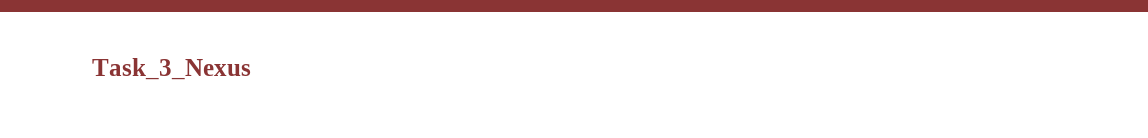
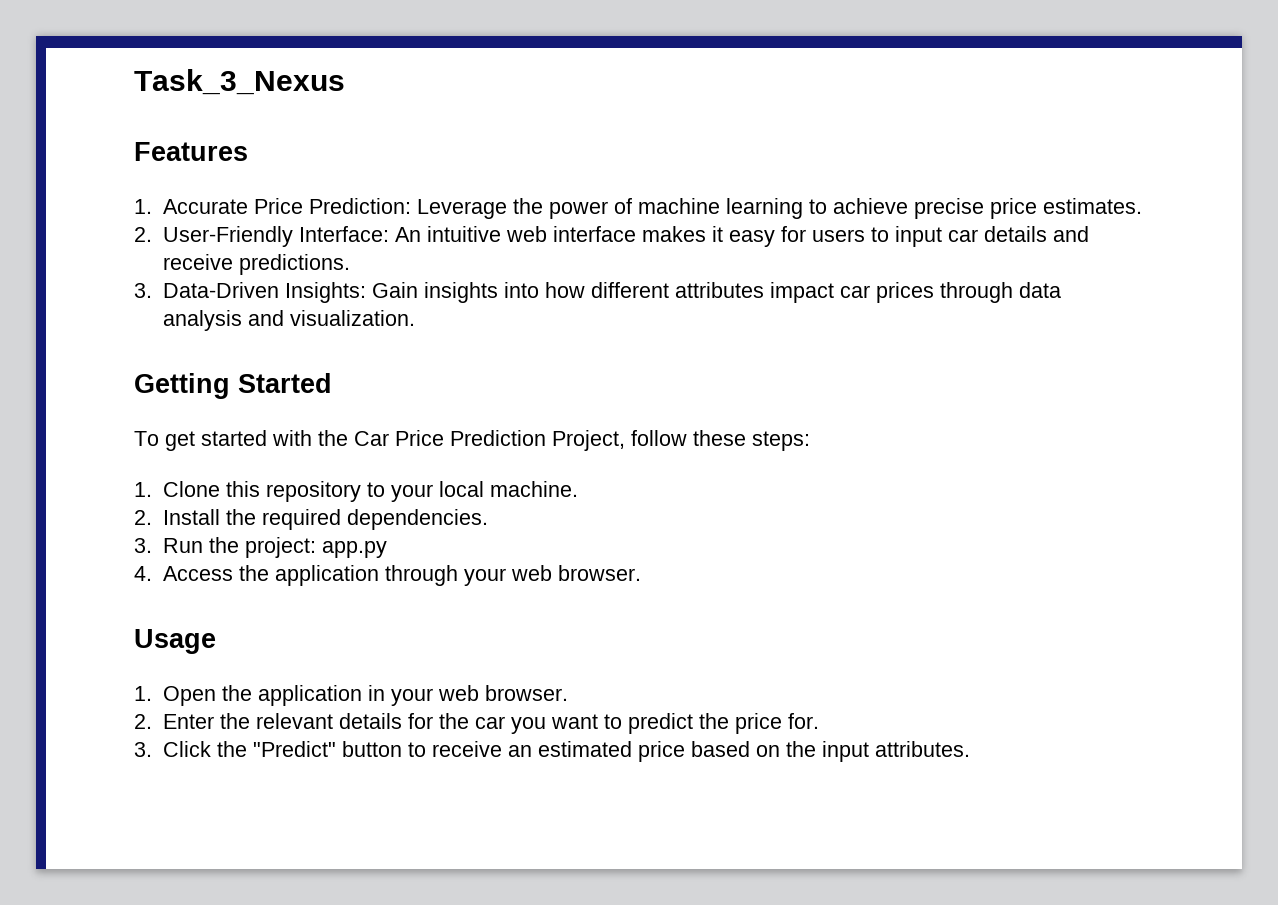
(251, 69) none -> [134,142,248,161] [134,198,1142,219] [134,226,1089,247] [162,254,350,275] [134,282,1061,303] [162,310,415,331] [134,373,332,399] [134,430,810,451] [134,481,578,502] [134,509,488,530] [134,537,387,558] [134,565,641,586] [134,629,216,654] [134,685,568,706] [134,713,819,734] [134,741,970,762] // Features // 1. Accurate Price Prediction: Leverage the power of machine learning to achieve precise price estimates. // 2. User-Friendly Interface: An intuitive web interface makes it easy for users to input car details and receive predictions. // 3. Data-Driven Insights: Gain insights into how different attributes impact car prices through data analysis and visualization. // Getting Started // To get started with the Car Price Prediction Project, follow these steps: // 1. Clone this repository to your local machine. // 2. Install the required dependencies. // 3. Run the project: app.py // 4. Access the application through your web browser. // Usage // 1. Open the application in your web browser. // 2. Enter the relevant details for the car you want to predict the price for. // 3. Click the "Predict" button to receive an estimated price based on the input attributes.

